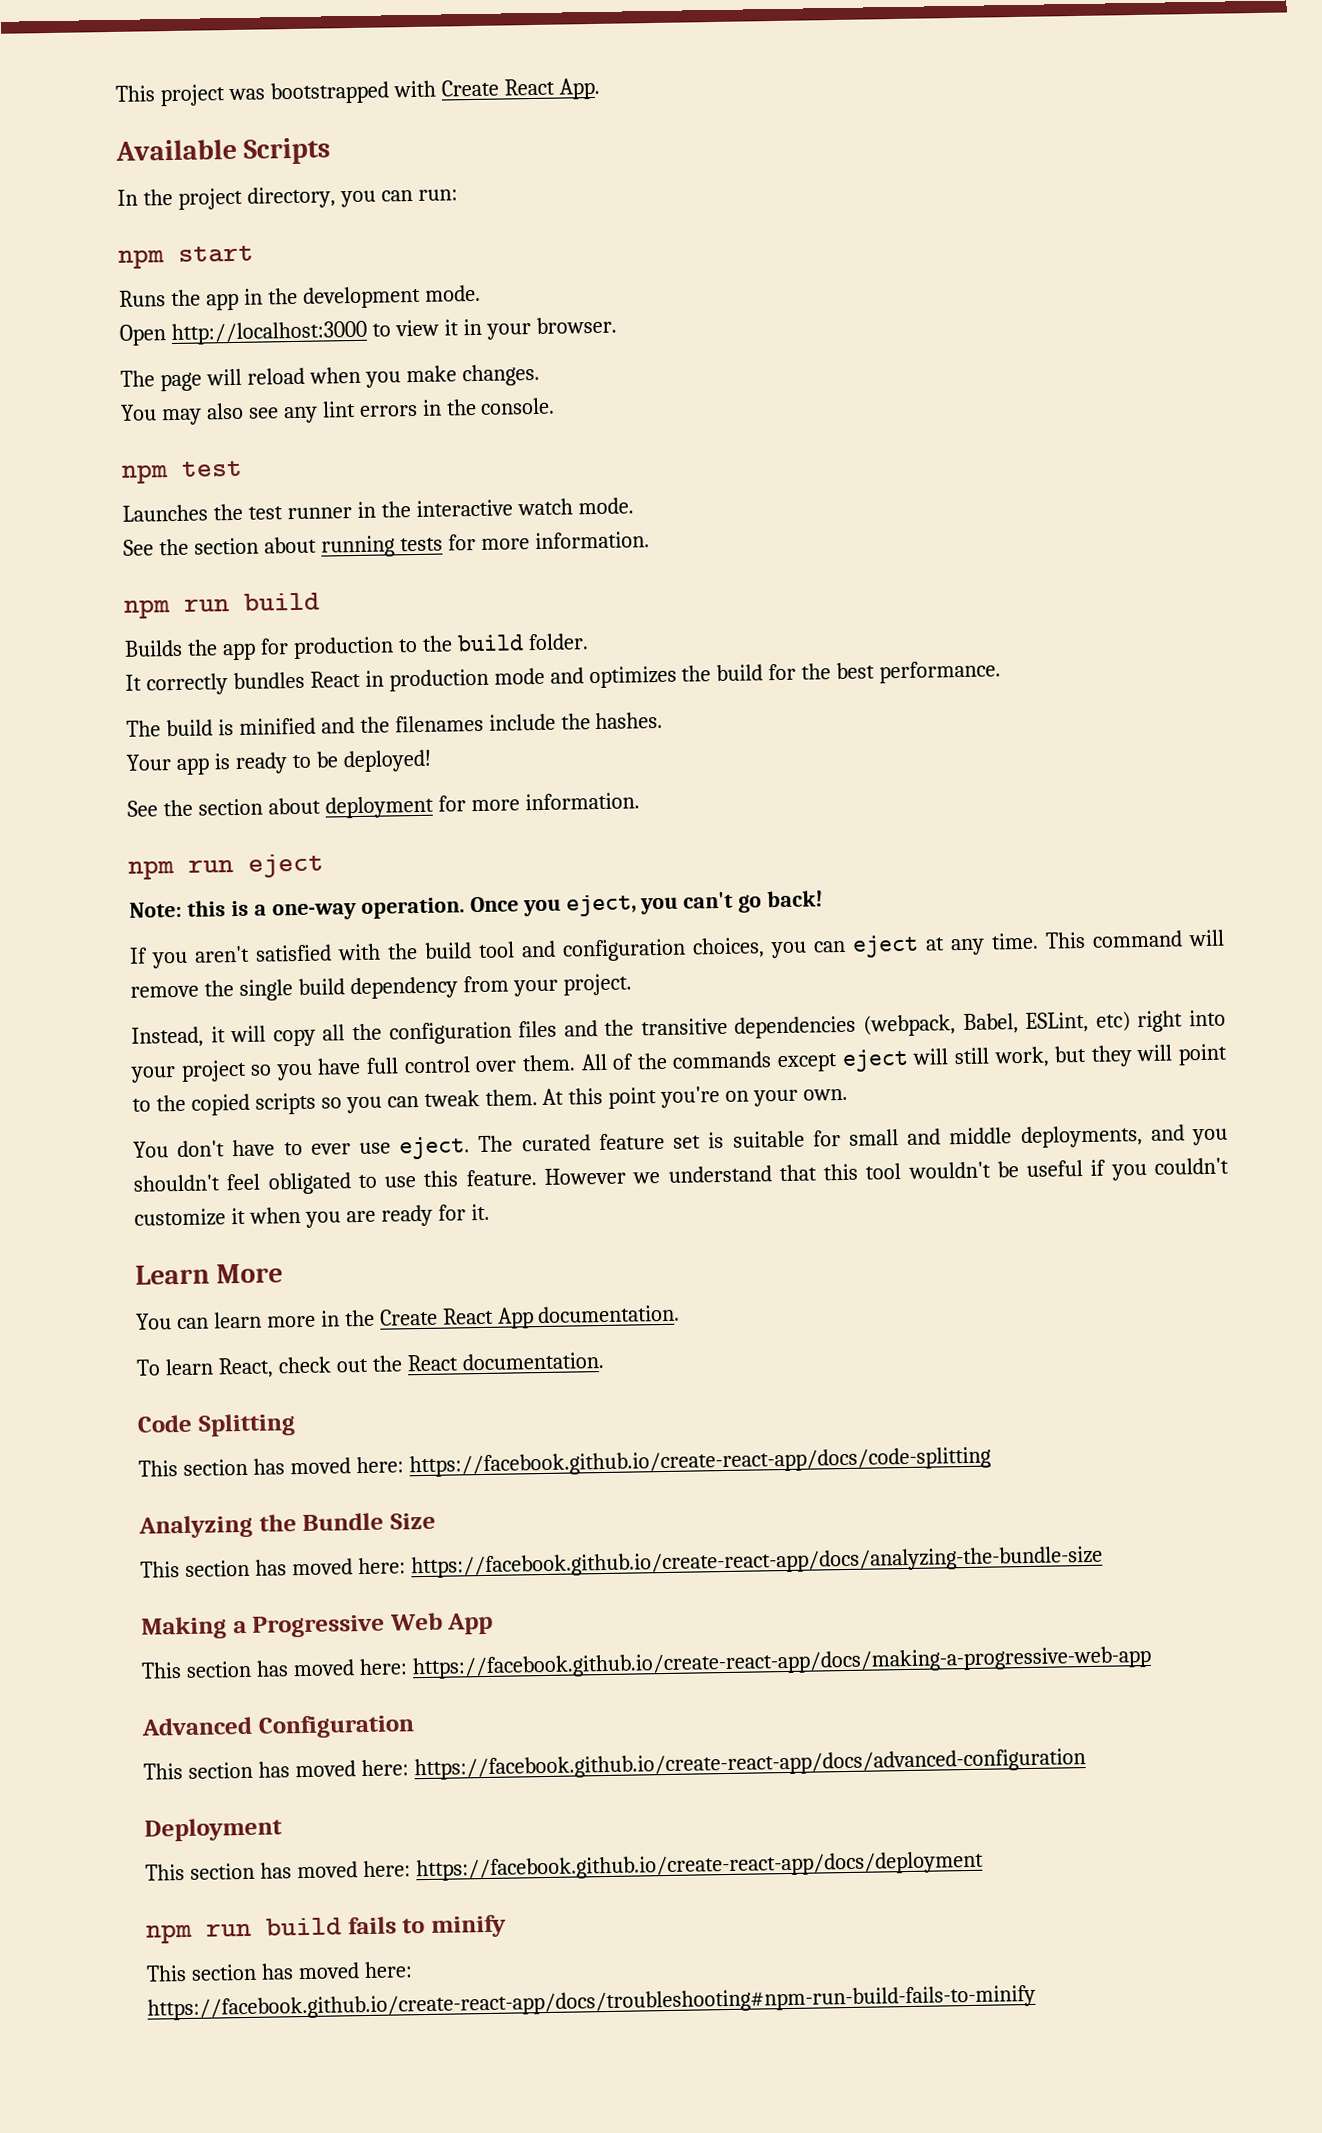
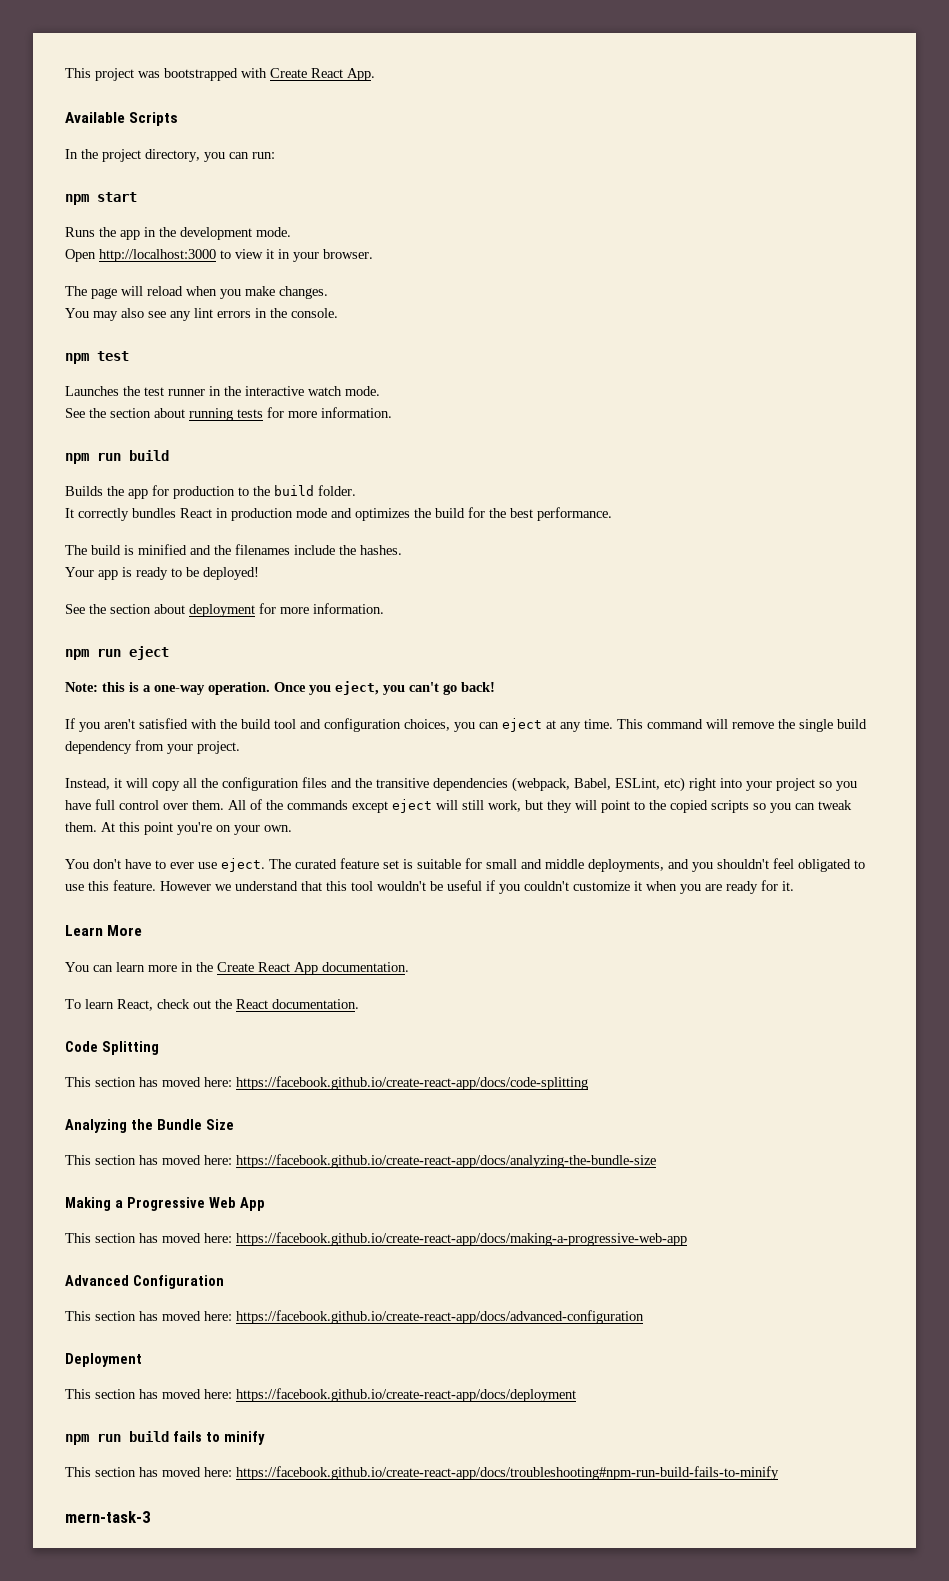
(1036, 2002) none -> [65,1511,150,1523] // mern-task-3

